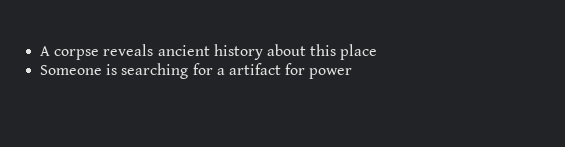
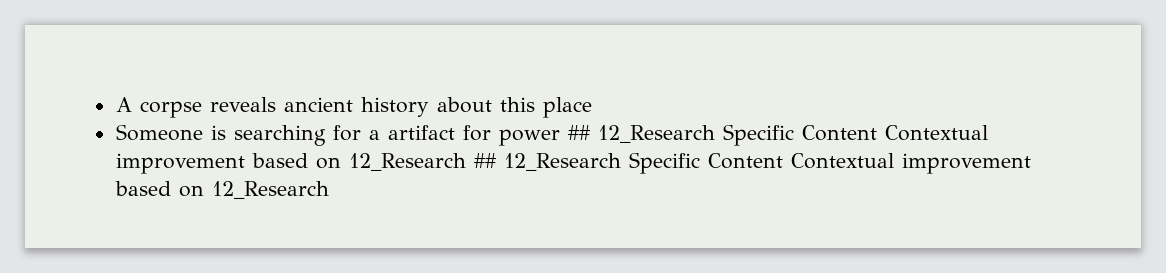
(353, 73) none -> [567,124,988,146] [115,152,1031,174] [114,181,329,199] ## 12_Research Specific Content Contextual improvement based on 12_Research ## 12_Research Specific Content Contextual improvement based on 12_Research

